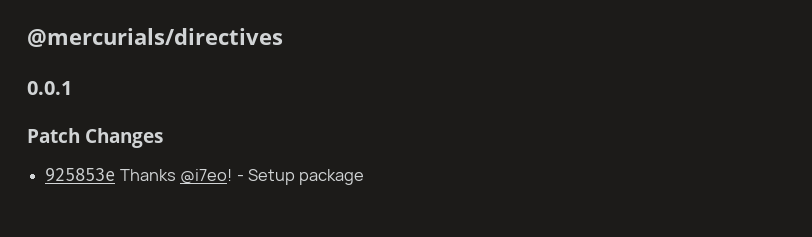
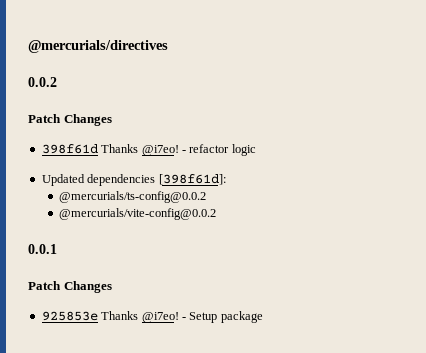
(283, 37) none -> [28,77,57,87] [28,114,112,126] [41,144,256,156] [41,174,226,186] [59,191,207,203] [59,208,217,220] // 0.0.2 // Patch Changes // 398f61d Thanks @i7eo! - refactor logic // Updated dependencies [398f61d]: // @mercurials/ts-config@0.0.2 // @mercurials/vite-config@0.0.2

